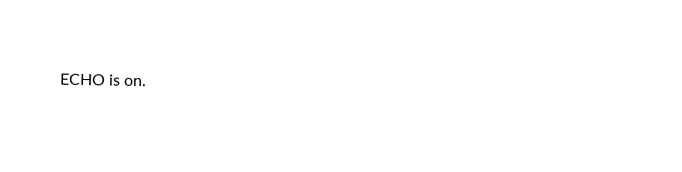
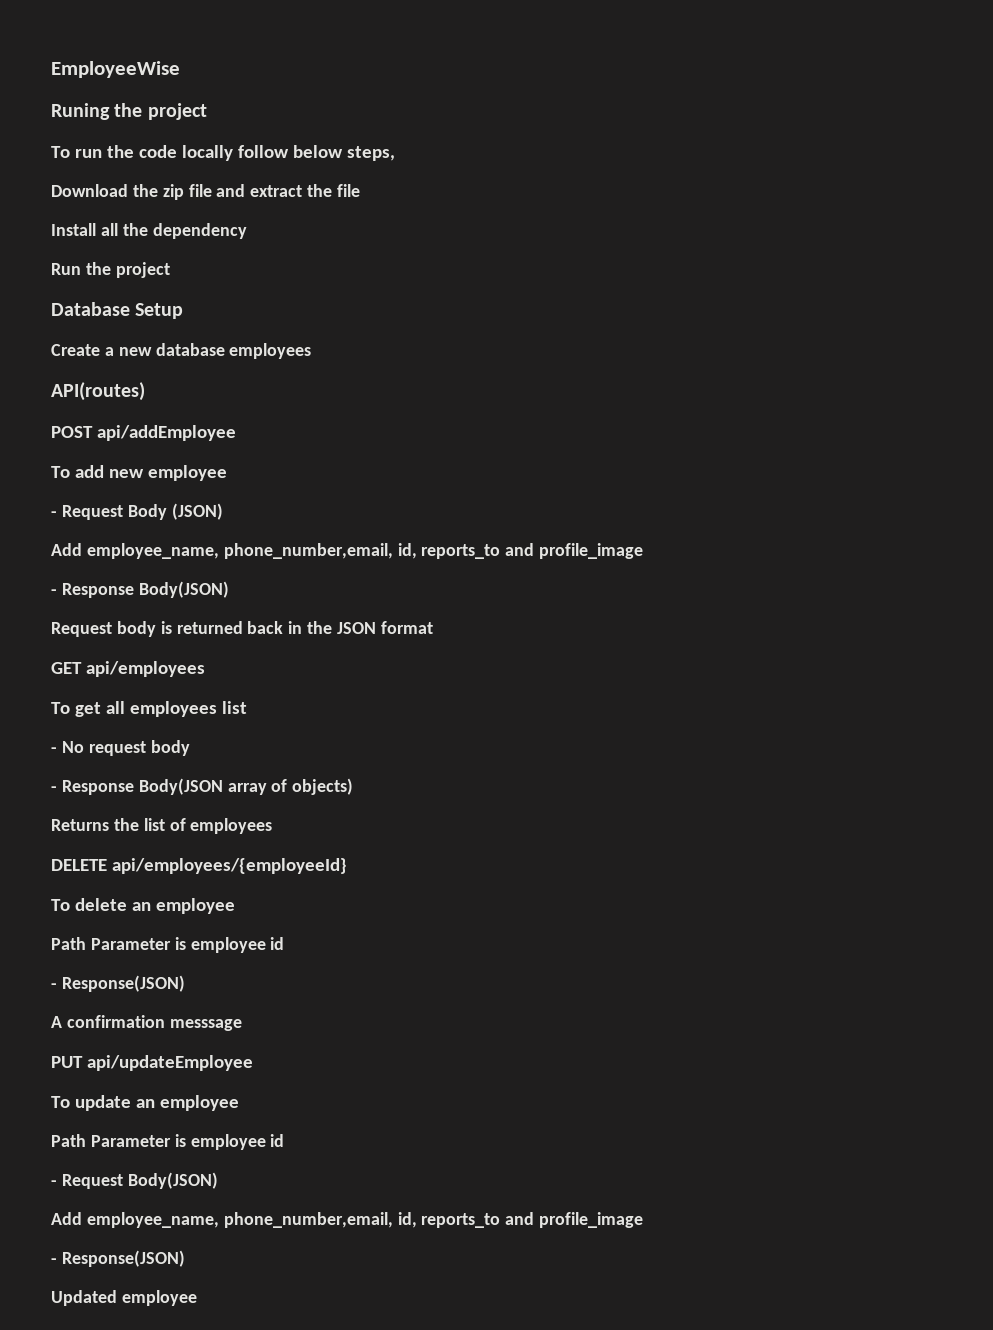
[59,73,148,87] ECHO is on. -> [51,61,180,78] [51,103,207,120] [51,145,395,161] [51,184,361,200] [51,223,247,239] [51,262,170,278] [51,302,184,319] [51,343,312,359] [51,382,145,401] [51,425,236,441] [51,465,227,481] [51,503,223,520] [51,543,644,559] [51,581,229,598] [51,621,433,637] [51,661,205,677] [51,701,247,717] [51,740,190,756] [51,778,354,795] [51,818,273,834] [51,858,347,874] [51,898,235,914] [51,937,285,953] [51,975,185,992] [51,1015,242,1031] [51,1055,253,1071] [51,1095,239,1111] [51,1134,285,1150] [51,1172,218,1189] [51,1212,644,1228] [51,1250,185,1267] [51,1290,197,1306] EmployeeWise // Runing the project // To run the code locally follow below steps, // Download the zip file and extract the file // Install all the dependency // Run the project // Database Setup // Create a new database employees // API(routes) // POST api/addEmployee // To add new employee // - Request Body (JSON) // Add employee_name, phone_number,email, id, reports_to and profile_image // - Response Body(JSON) // Request body is returned back in the JSON format // GET api/employees // To get all employees list // - No request body // - Response Body(JSON array of objects) // Returns the list of employees // DELETE api/employees/{employeeId} // To delete an employee // Path Parameter is employee id // - Response(JSON) // A confirmation messsage // PUT api/updateEmployee // To update an employee // Path Parameter is employee id // - Request Body(JSON) // Add employee_name, phone_number,email, id, reports_to and profile_image // - Response(JSON) // Updated employee

